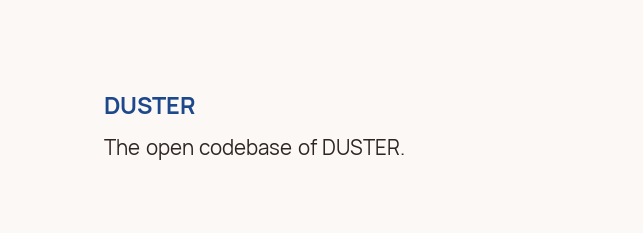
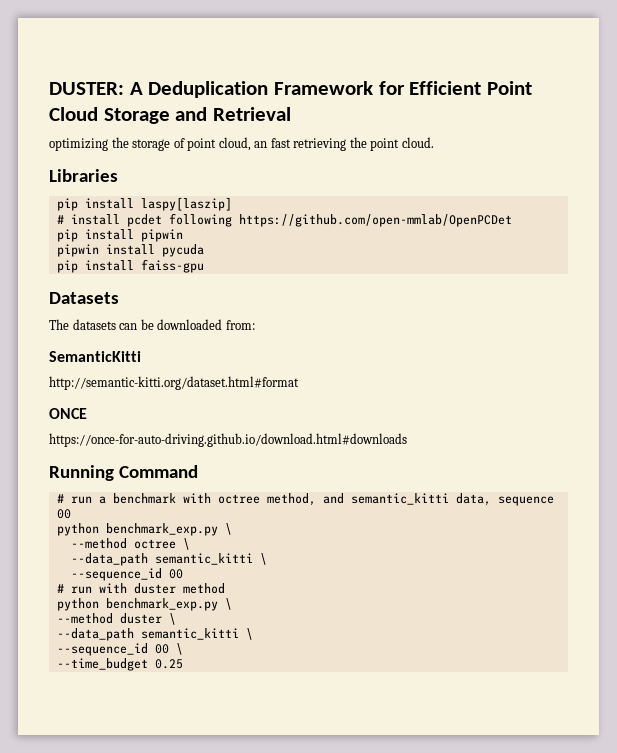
[104,97,196,114] [104,139,406,160] DUSTER // The open codebase of DUSTER. -> [49,81,533,98] [49,107,292,124] [49,137,434,151] [49,169,118,182] [56,197,232,211] [56,213,512,227] [56,229,183,242] [56,244,204,257] [56,259,204,273] [49,292,119,304] [49,319,255,330] [49,351,141,362] [49,376,299,390] [49,408,87,419] [49,433,407,447] [49,465,198,481] [56,493,554,506] [56,509,71,519] [56,523,232,536] [70,538,190,550] [70,553,267,566] [70,568,183,581] [56,583,225,594] [56,598,232,611] [56,613,176,625] [56,628,253,641] [56,643,183,656] [56,658,183,671] DUSTER: A Deduplication Framework for Efficient Point Cloud Storage and Retrieval // optimizing the storage of point cloud, an fast retrieving the point cloud. // Libraries // pip install laspy[laszip] // # install pcdet following https://github.com/open-mmlab/OpenPCDet // pip install pipwin // pipwin install pycuda // pip install faiss-gpu // Datasets // The datasets can be downloaded from: // SemanticKitti // http://semantic-kitti.org/dataset.html#format // ONCE // https://once-for-auto-driving.github.io/download.html#downloads // Running Command // # run a benchmark with octree method, and semantic_kitti data, sequence 00 // python benchmark_exp.py \ // --method octree \ // --data_path semantic_kitti \ // --sequence_id 00 // # run with duster method // python benchmark_exp.py \ // --method duster \ // --data_path semantic_kitti \ // --sequence_id 00 \ // --time_budget 0.25

